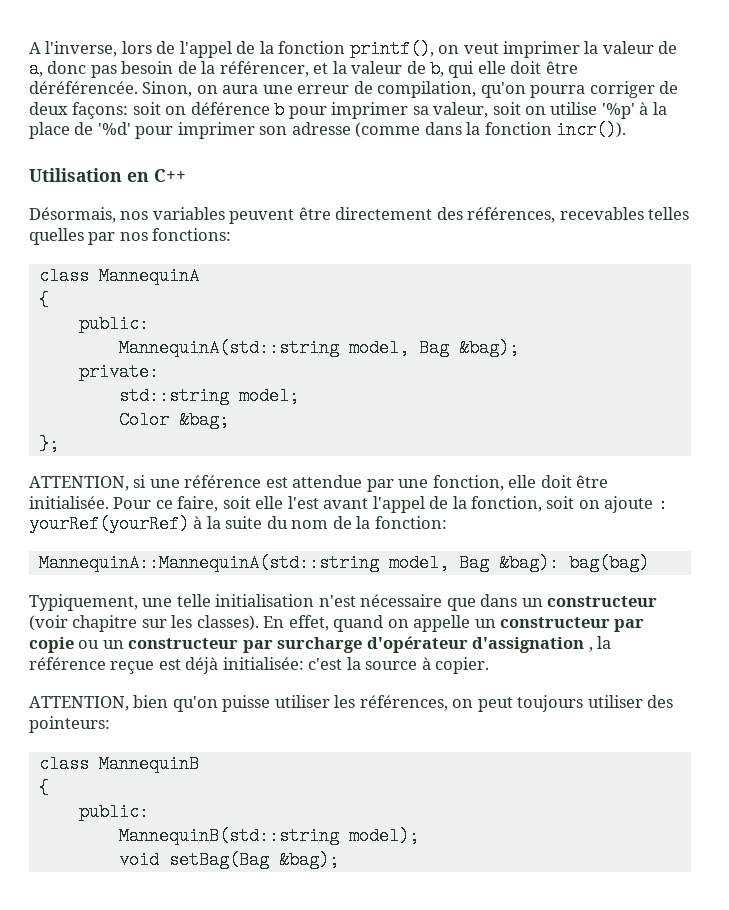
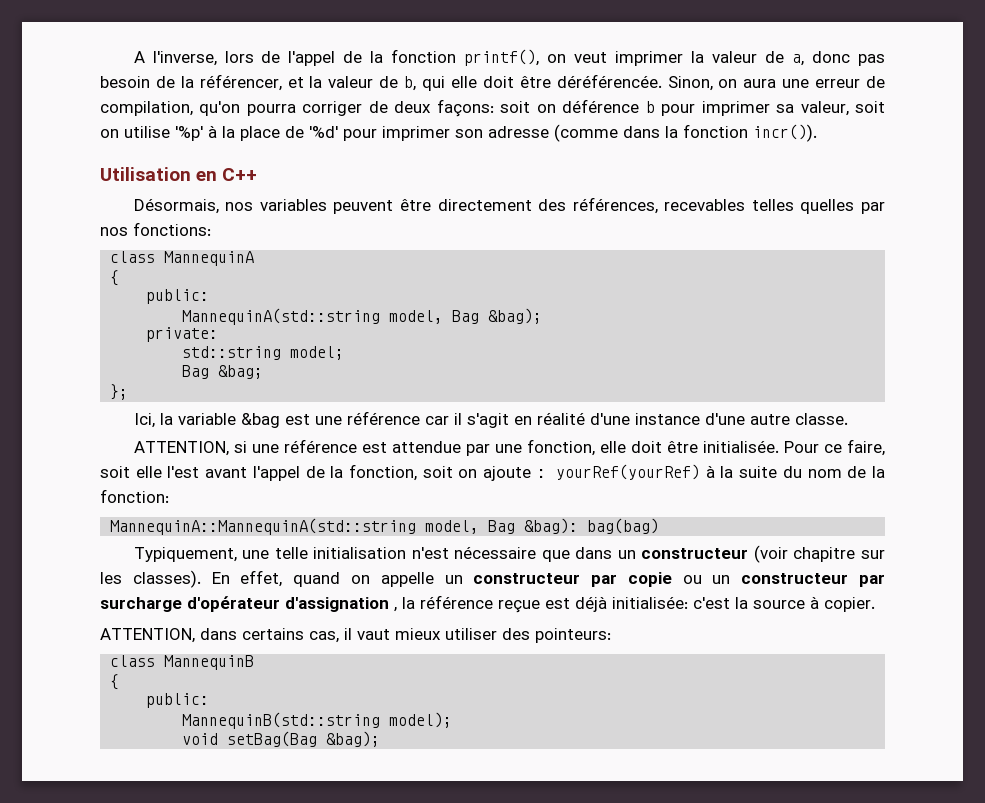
[118,411,169,429] Color -> [182,365,210,379] Bag
(59, 444) none -> [133,411,848,428] // Ici, la variable &bag est une référence car il s'agit en réalité d'une instance d'une autre classe.
[133,695,584,712] bien qu'on puisse utiliser les références, on peut toujours -> [200,628,441,643] dans certains cas, il vaut mieux

